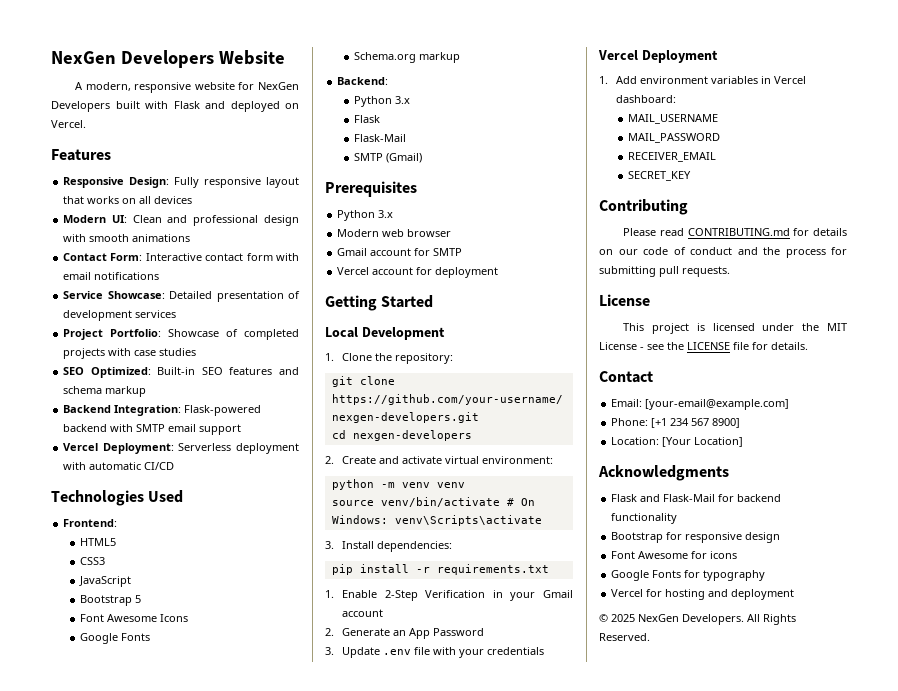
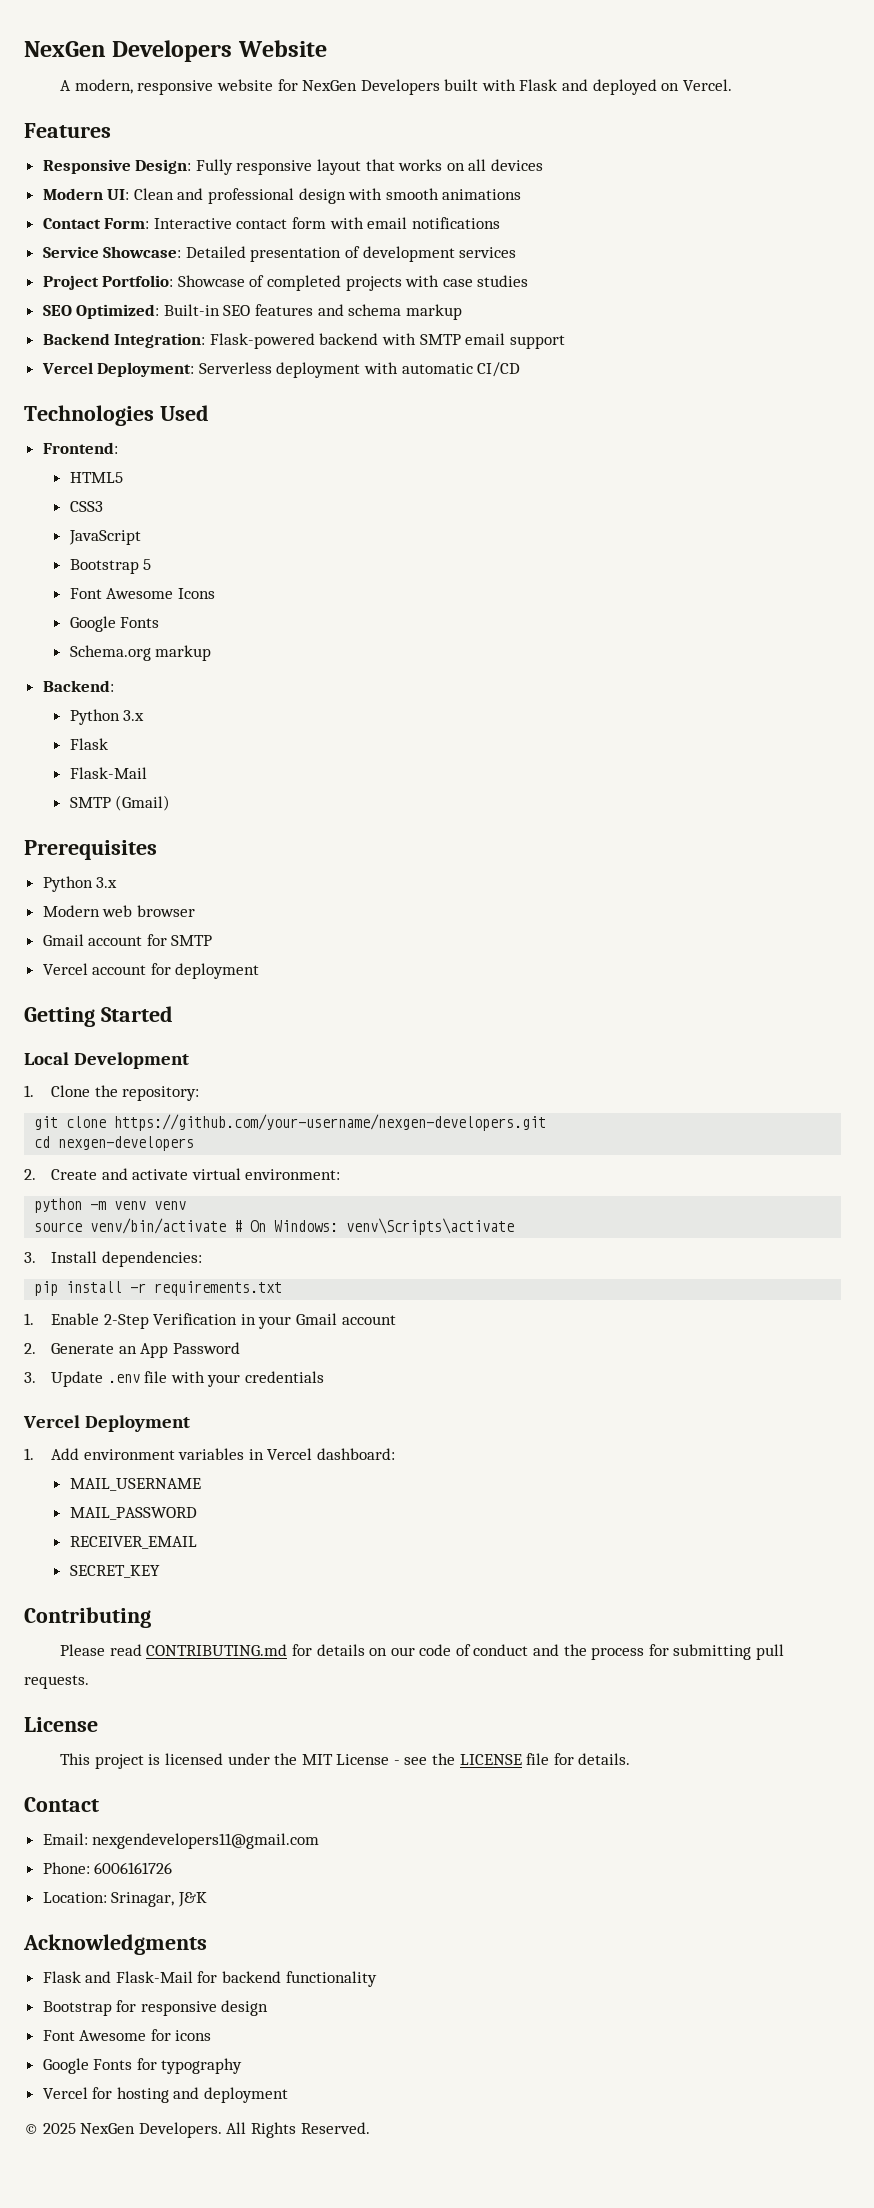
[645,399,790,410] [your-email@example.com] -> [92,1833,320,1849] nexgendevelopers11@gmail.com
[651,418,741,428] [+1 234 567 8900] -> [94,1862,173,1874] 6006161726
[662,437,744,447] [Your Location] -> [111,1892,207,1907] Srinagar, J&K

